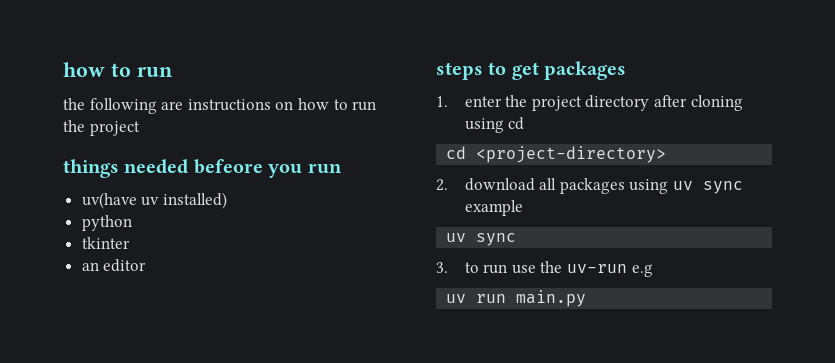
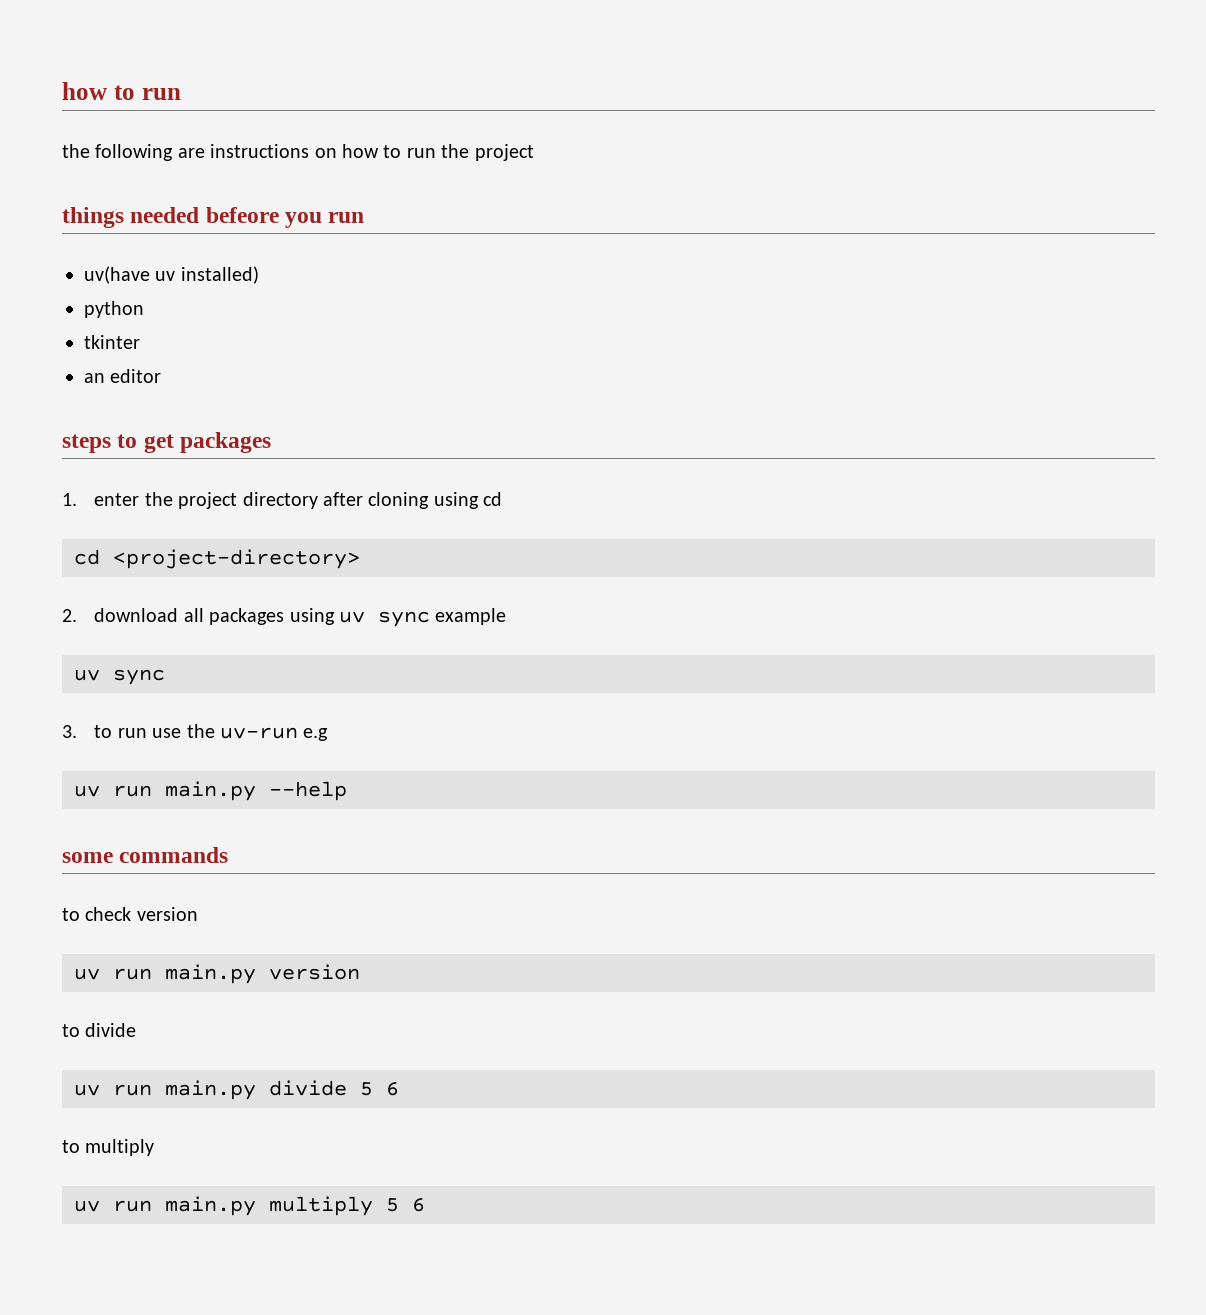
(587, 298) none -> [269,781,347,801] [62,847,229,863] [62,907,198,921] [74,964,360,984] [62,1023,137,1037] [74,1080,399,1100] [62,1139,155,1156] [74,1196,425,1216] --help // some commands // to check version // uv run main.py version // to divide // uv run main.py divide 5 6 // to multiply // uv run main.py multiply 5 6

